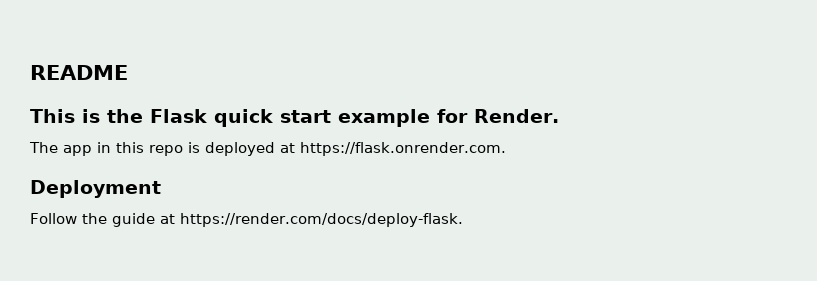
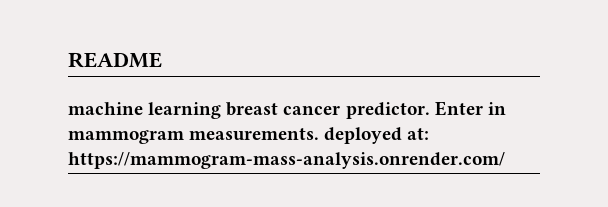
[30,109,559,127] [29,142,506,156] [30,180,161,198] [30,213,463,227] This is the Flask quick start example for Render. // The app in this repo is deployed at https://flask.onrender.com. // Deployment // Follow the guide at https://render.com/docs/deploy-flask. -> [68,101,506,119] [68,127,430,144] [68,152,505,169] machine learning breast cancer predictor. Enter in mammogram measurements. deployed at: https://mammogram-mass-analysis.onrender.com/

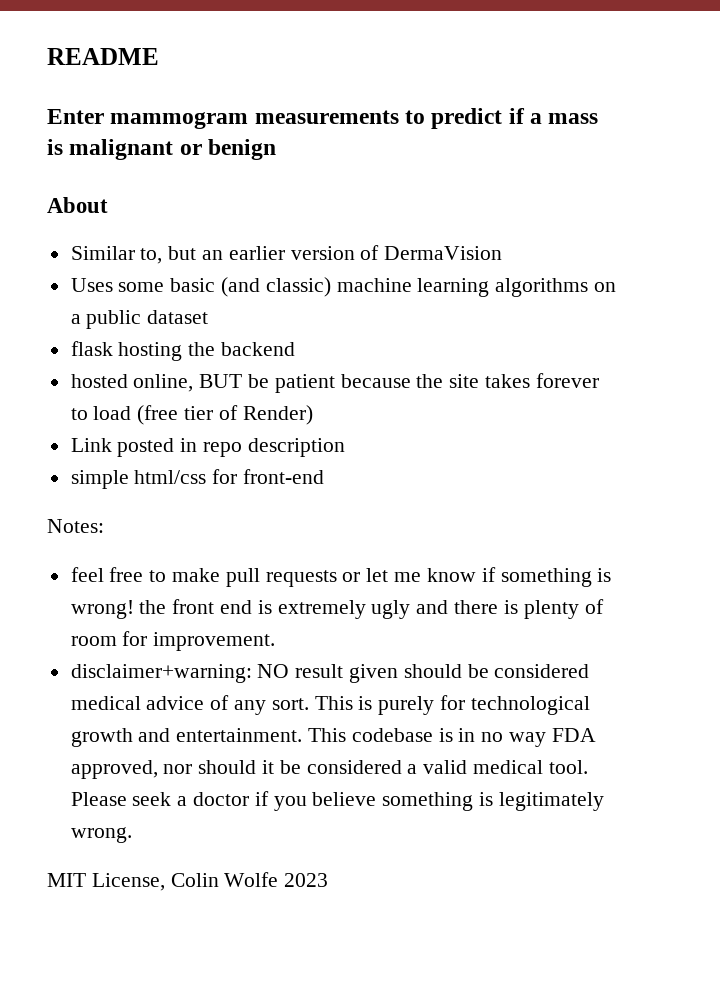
[68,101,506,119] [68,127,430,144] [68,152,505,169] machine learning breast cancer predictor. Enter in mammogram measurements. deployed at: https://mammogram-mass-analysis.onrender.com/ -> [47,108,599,129] [47,139,277,160] [47,197,108,213] [70,245,503,264] [70,277,617,297] [70,310,209,329] [70,341,296,361] [70,373,599,393] [70,405,313,425] [70,438,345,457] [70,469,325,489] [47,519,104,533] [70,567,612,587] [70,599,604,619] [70,631,276,651] [70,664,590,683] [70,695,590,715] [70,728,596,747] [70,760,588,779] [70,791,604,811] [70,827,132,843] [47,872,329,891] Enter mammogram measurements to predict if a mass is malignant or benign // About // Similar to, but an earlier version of DermaVision // Uses some basic (and classic) machine learning algorithms on a public dataset // flask hosting the backend // hosted online, BUT be patient because the site takes forever to load (free tier of Render) // Link posted in repo description // simple html/css for front-end // Notes: // feel free to make pull requests or let me know if something is wrong! the front end is extremely ugly and there is plenty of room for improvement. // disclaimer+warning: NO result given should be considered medical advice of any sort. This is purely for technological growth and entertainment. This codebase is in no way FDA approved, nor should it be considered a valid medical tool. Please seek a doctor if you believe something is legitimately wrong. // MIT License, Colin Wolfe 2023

